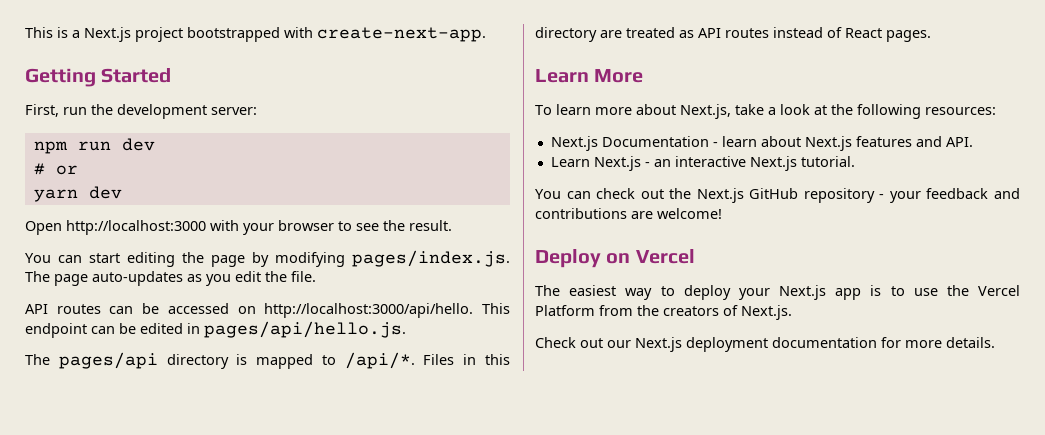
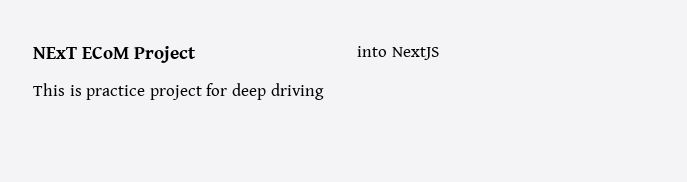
[25,27,486,42] [25,68,172,87] [25,104,257,119] [33,138,155,154] [33,163,78,175] [33,186,122,202] [25,220,452,235] [25,250,510,267] [25,271,316,286] [25,303,511,318] [25,321,406,338] [25,352,510,369] [535,27,931,42] [535,69,644,83] [535,104,996,119] [550,136,973,151] [550,156,855,171] [535,188,1020,203] [535,208,722,219] [535,249,695,268] [535,285,1021,300] [535,305,792,320] [535,337,995,352] This is a Next.js project bootstrapped with create-next-app. // Getting Started // First, run the development server: // npm run dev // # or // yarn dev // Open http://localhost:3000 with your browser to see the result. // You can start editing the page by modifying pages/index.js. The page auto-updates as you edit the file. // API routes can be accessed on http://localhost:3000/api/hello. This endpoint can be edited in pages/api/hello.js. // The pages/api directory is mapped to /api/*. Files in this directory are treated as API routes instead of React pages. // Learn More // To learn more about Next.js, take a look at the following resources: // Next.js Documentation - learn about Next.js features and API. // Learn Next.js - an interactive Next.js tutorial. // You can check out the Next.js GitHub repository - your feedback and contributions are welcome! // Deploy on Vercel // The easiest way to deploy your Next.js app is to use the Vercel Platform from the creators of Next.js. // Check out our Next.js deployment documentation for more details. -> [33,46,197,63] [33,83,324,100] [357,46,439,60] NExT ECoM Project // This is practice project for deep driving into NextJS

